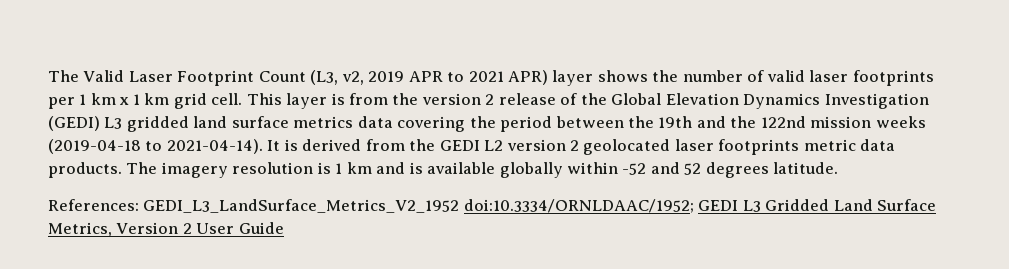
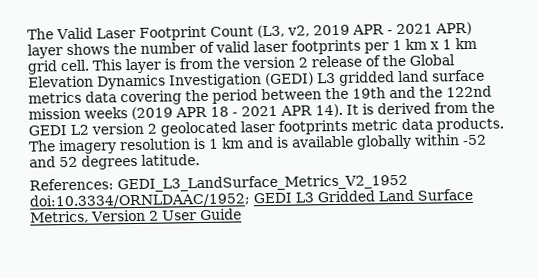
[447,72,465,82] to -> [386,30,393,35] -
[48,139,263,154] (2019-04-18 to 2021-04-14). -> [131,103,343,121] (2019 APR 18 - 2021 APR 14).

